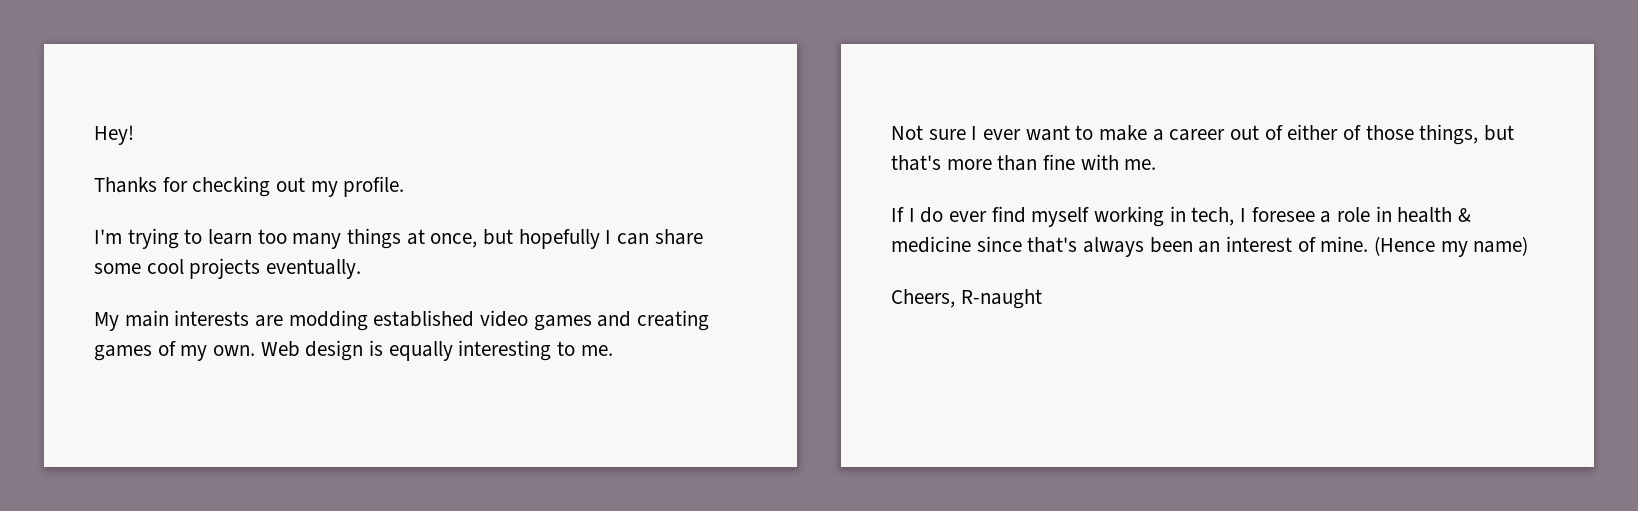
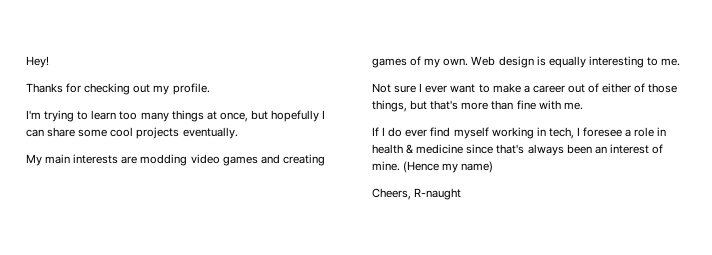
[373,310,475,327] established -> (188, 160) none

